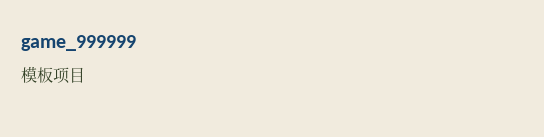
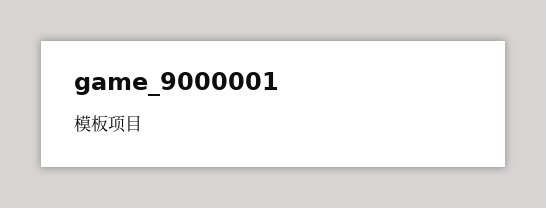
[21,35,136,51] game_999999 -> [74,72,279,96] game_9000001

